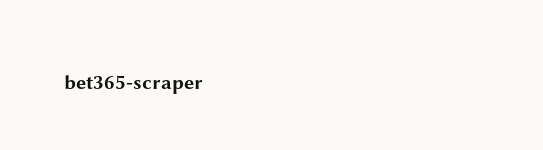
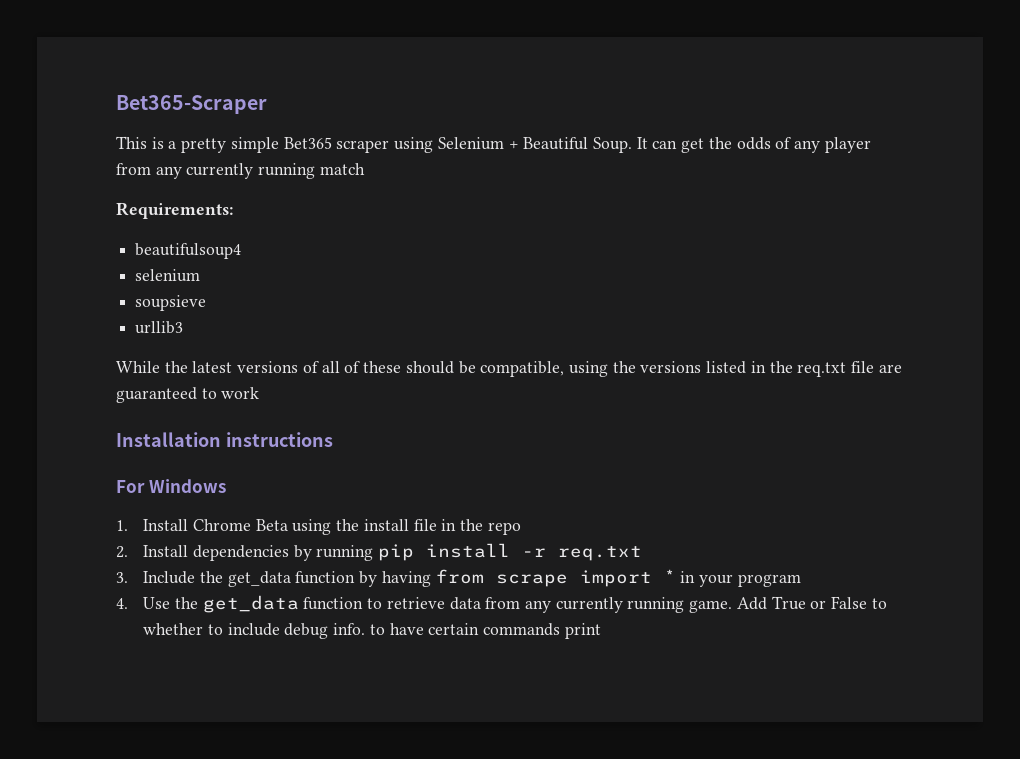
[64,75,203,94] bet365-scraper -> [116,95,267,114] [116,136,871,153] [116,163,365,179] [116,202,233,219] [135,243,242,259] [135,269,201,282] [135,295,207,311] [135,321,184,334] [116,361,902,377] [116,387,260,403] [116,432,333,447] [116,479,226,493] [116,519,521,535] [116,543,643,561] [116,569,801,587] [116,595,887,613] [143,623,601,639] Bet365-Scraper // This is a pretty simple Bet365 scraper using Selenium + Beautiful Soup. It can get the odds of any player from any currently running match // Requirements: // beautifulsoup4 // selenium // soupsieve // urllib3 // While the latest versions of all of these should be compatible, using the versions listed in the req.txt file are guaranteed to work // Installation instructions // For Windows // 1. Install Chrome Beta using the install file in the repo // 2. Install dependencies by running pip install -r req.txt // 3. Include the get_data function by having from scrape import * in your program // 4. Use the get_data function to retrieve data from any currently running game. Add True or False to whether to include debug info. to have certain commands print

